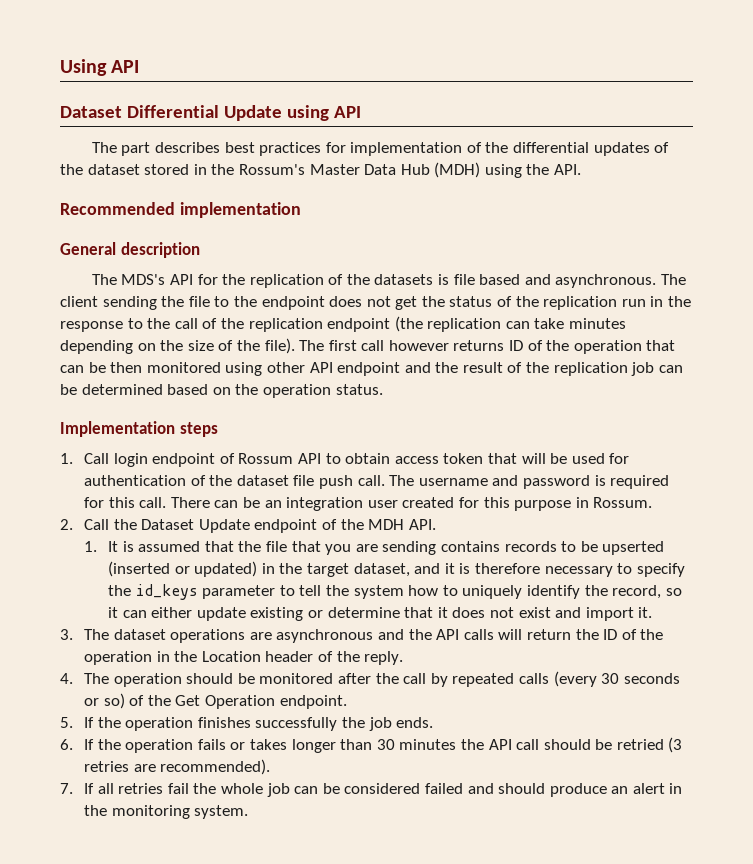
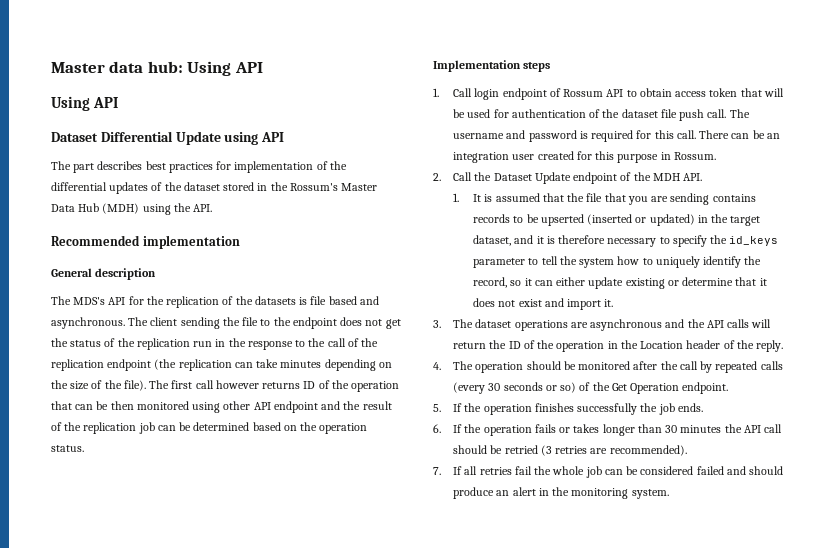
(60, 67) none -> [51,61,263,76] Master data hub: Using API //

